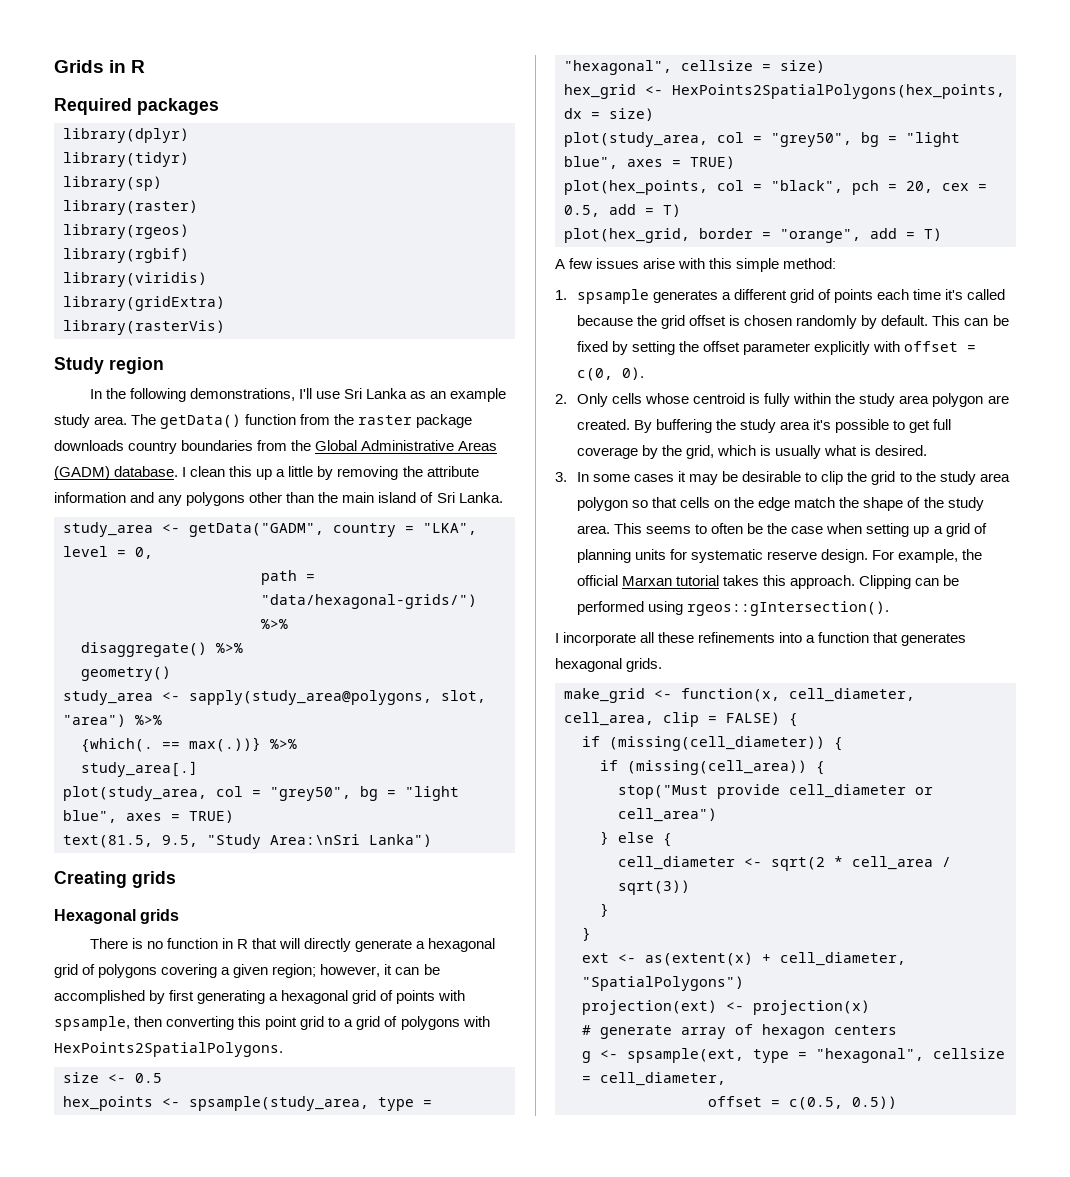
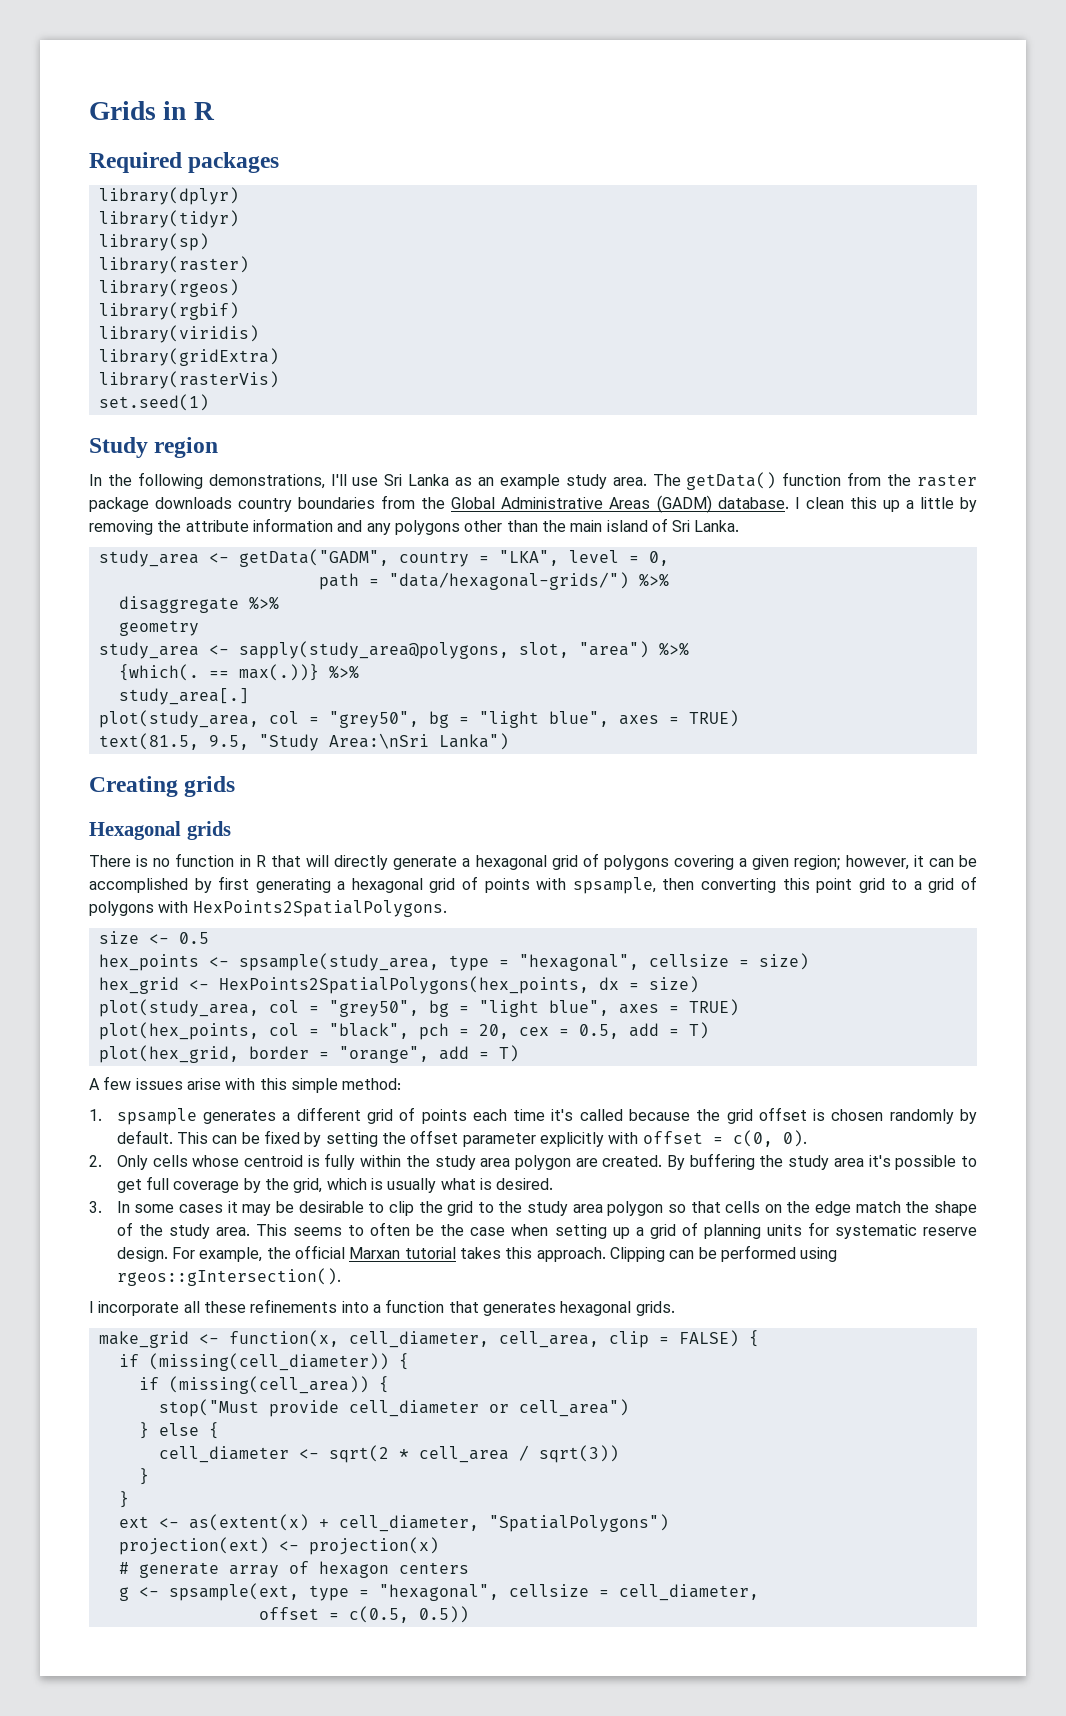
(225, 327) none -> [98,394,209,411] // set.seed(1)
[81,642,243,657] [81,666,171,681] disaggregate() %>% // geometry() -> [118,596,279,613] [118,620,199,636] disaggregate %>% // geometry

